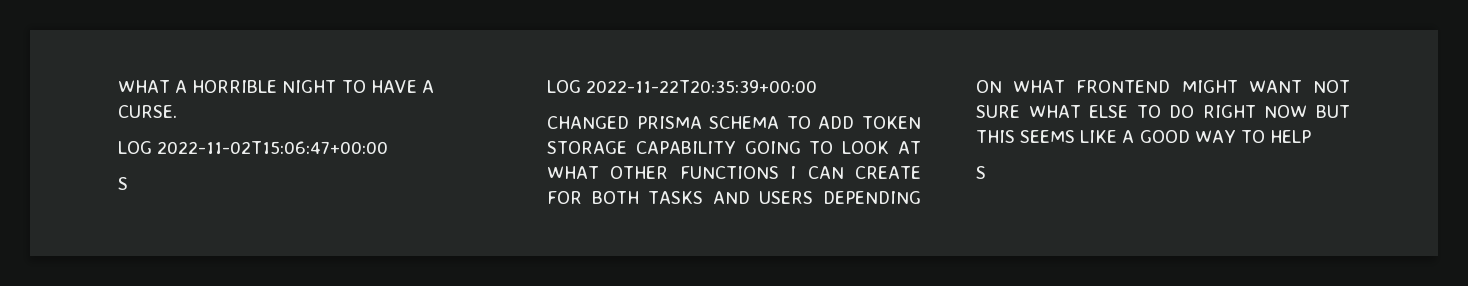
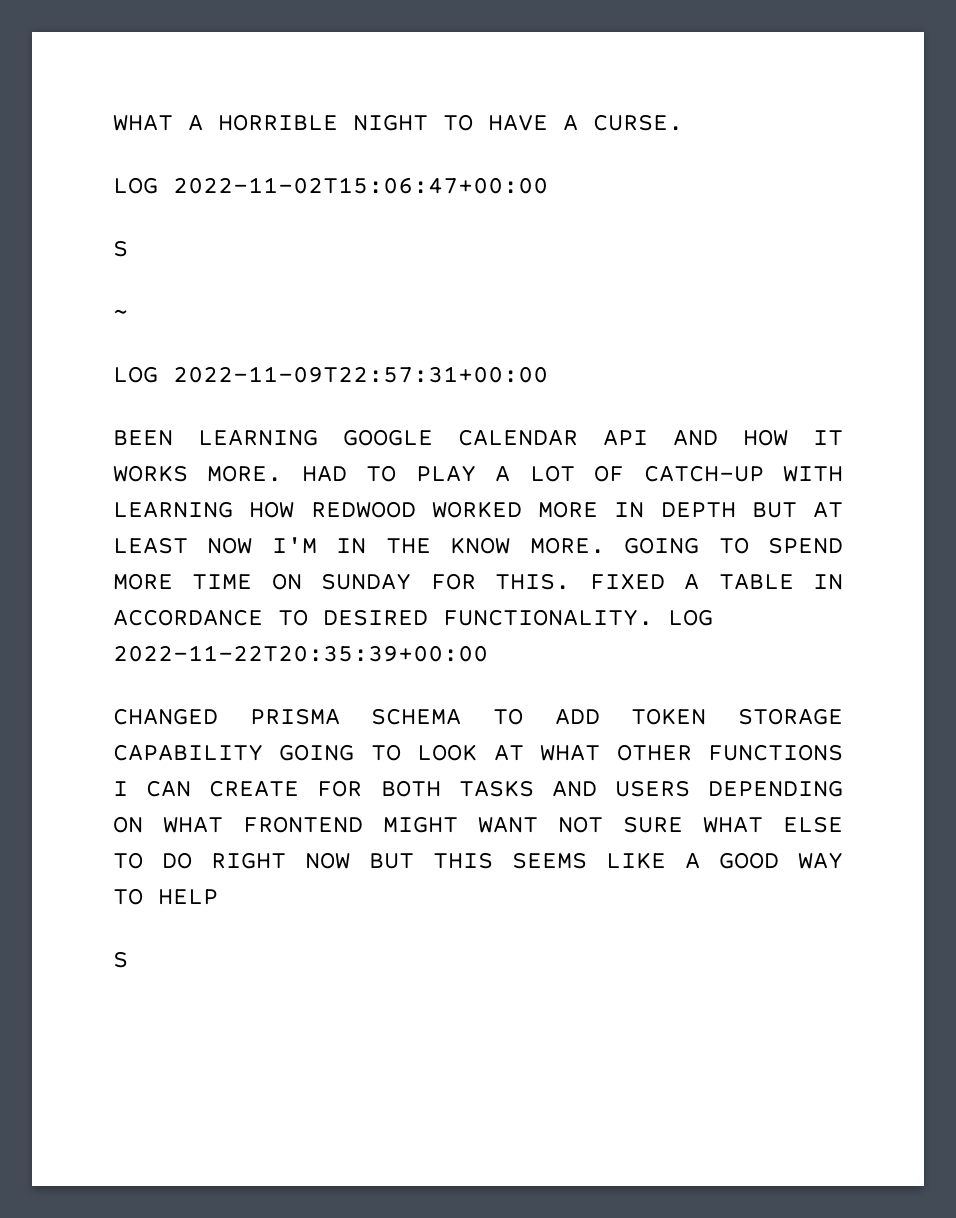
(128, 183) none -> [113,309,128,319] [113,366,548,383] [113,429,843,446] [113,465,844,482] [113,501,843,518] [113,537,844,554] [113,573,844,590] [113,609,653,626] ~ // LOG 2022-11-09T22:57:31+00:00 // BEEN LEARNING GOOGLE CALENDAR API AND HOW IT WORKS MORE. HAD TO PLAY A LOT OF CATCH-UP WITH LEARNING HOW REDWOOD WORKED MORE IN DEPTH BUT AT LEAST NOW I'M IN THE KNOW MORE. GOING TO SPEND MORE TIME ON SUNDAY FOR THIS. FIXED A TABLE IN ACCORDANCE TO DESIRED FUNCTIONALITY.

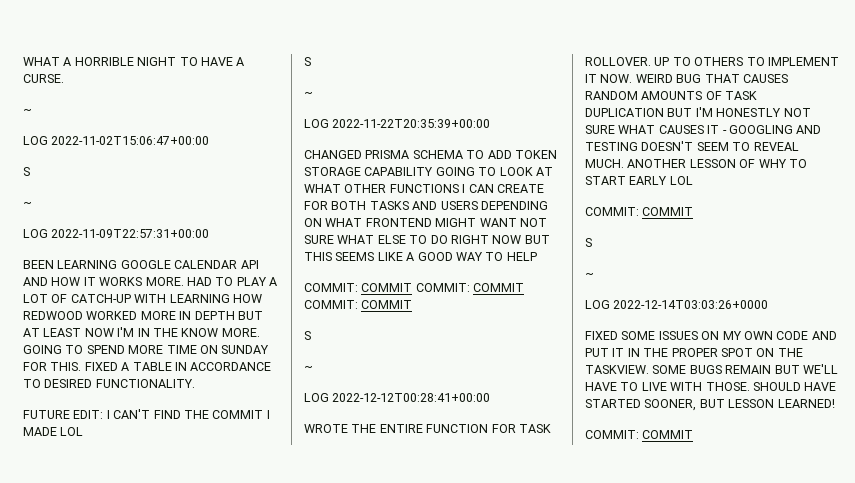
(683, 122) none -> [23,109,32,114] // ~
(653, 617) none -> [23,409,270,419] [23,427,84,436] [304,57,311,66] [304,92,313,97] // FUTURE EDIT: I CAN'T FIND THE COMMIT I MADE LOL // S // ~ //
[113,951,128,968] S -> [304,283,525,292] [304,300,413,309] [304,331,311,340] [304,366,313,371] [304,393,491,402] [304,424,551,433] [585,57,839,66] [585,74,788,83] [585,91,758,100] [585,107,811,117] [585,125,822,134] [585,141,799,151] [585,159,807,168] [585,176,693,185] [585,207,694,216] [585,238,592,247] [585,273,594,278] [585,300,769,309] [585,331,837,340] [585,348,803,357] [585,364,838,374] [585,382,837,391] [585,399,835,411] [585,430,694,439] COMMIT: COMMIT COMMIT: COMMIT COMMIT: COMMIT // S // ~ // LOG 2022-12-12T00:28:41+00:00 // WROTE THE ENTIRE FUNCTION FOR TASK ROLLOVER. UP TO OTHERS TO IMPLEMENT IT NOW. WEIRD BUG THAT CAUSES RANDOM AMOUNTS OF TASK DUPLICATION BUT I'M HONESTLY NOT SURE WHAT CAUSES IT - GOOGLING AND TESTING DOESN'T SEEM TO REVEAL MUCH. ANOTHER LESSON OF WHY TO START EARLY LOL // COMMIT: COMMIT // S // ~ // LOG 2022-12-14T03:03:26+0000 // FIXED SOME ISSUES ON MY OWN CODE AND PUT IT IN THE PROPER SPOT ON THE TASKVIEW. SOME BUGS REMAIN BUT WE'LL HAVE TO LIVE WITH THOSE. SHOULD HAVE STARTED SOONER, BUT LESSON LEARNED! // COMMIT: COMMIT

